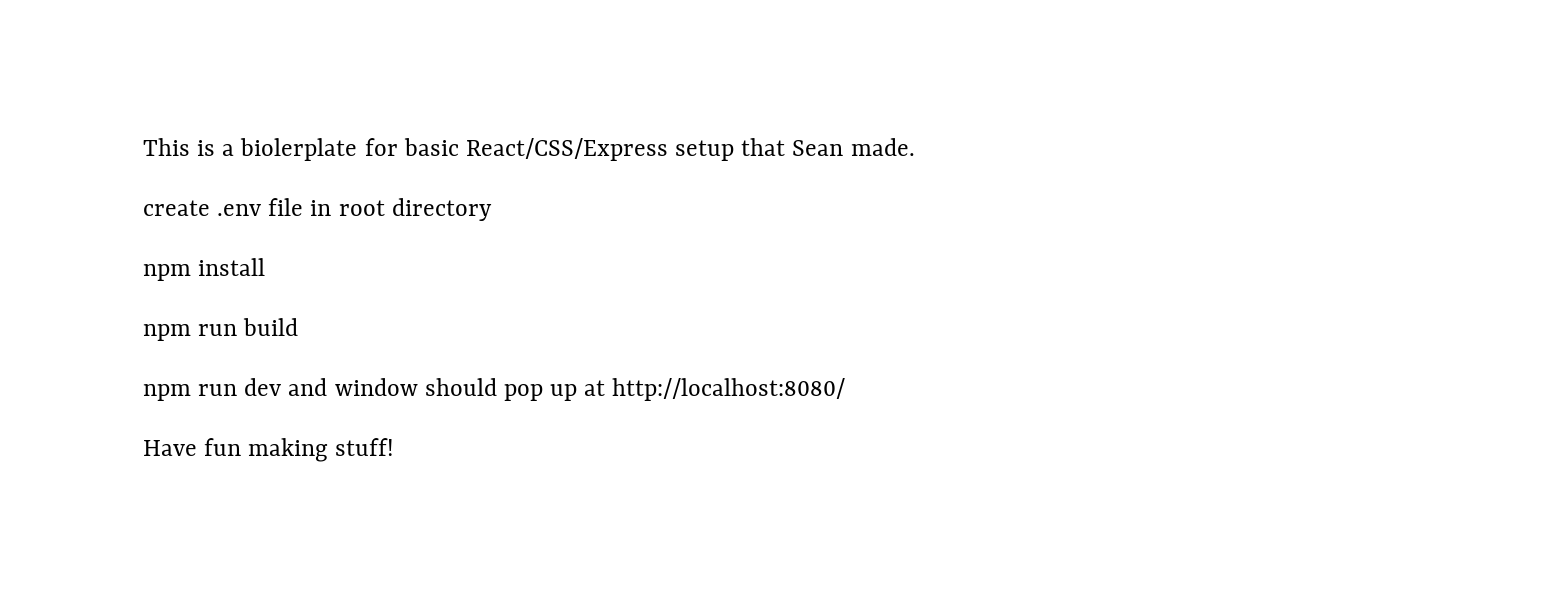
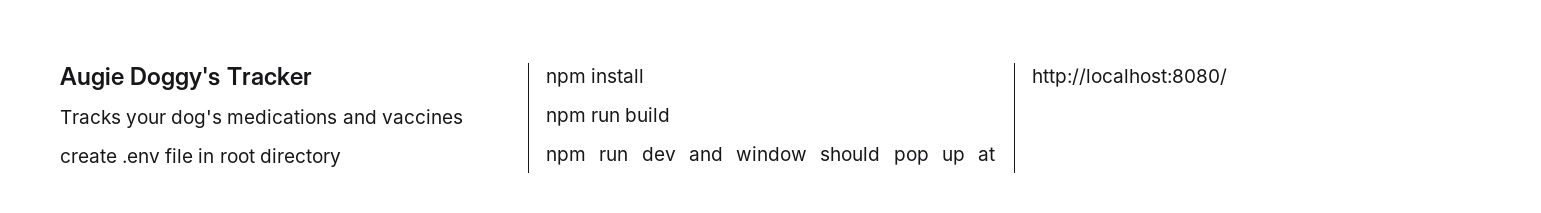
[143,138,915,161] This is a biolerplate for basic React/CSS/Express setup that Sean made. -> [60,67,312,90] [60,109,463,128] Augie Doggy's Tracker // Tracks your dog's medications and vaccines
[143,438,395,462] // Have fun making stuff! -> (1227, 77) none

